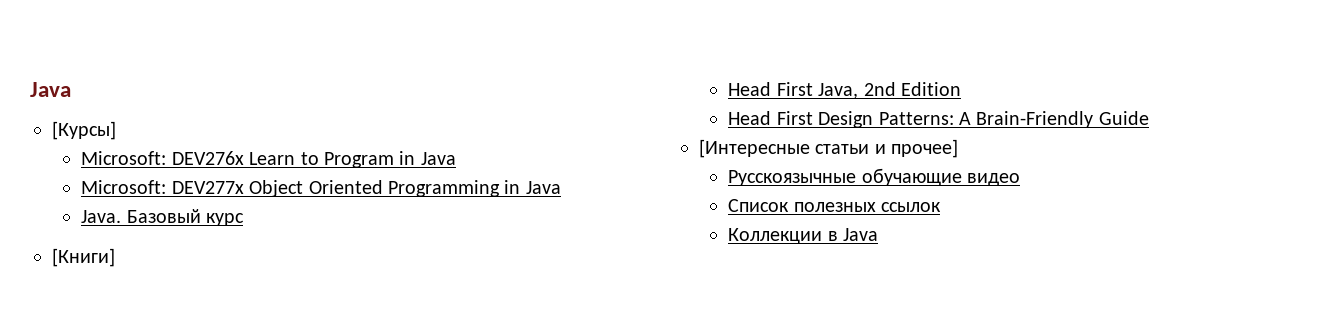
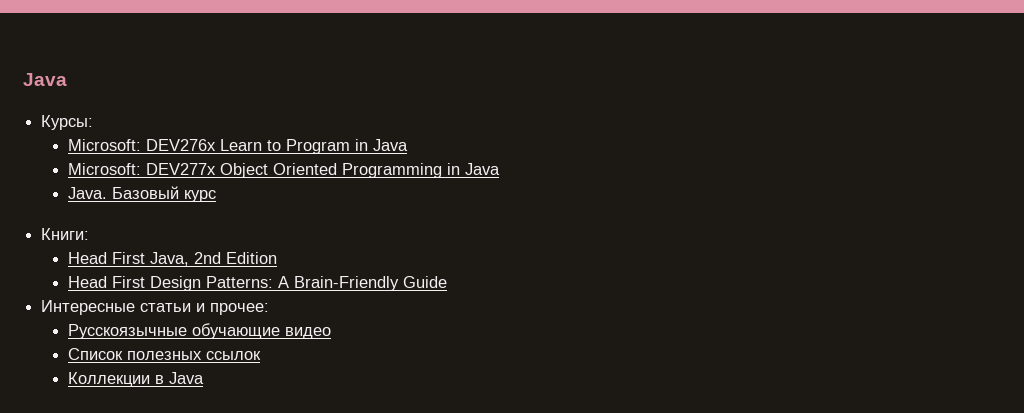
[30,82,71,97] [52,121,116,140] Java // [Курсы] -> [23,73,67,86] [41,115,94,130] Java // Курсы:
[52,248,115,267] [Книги] -> [41,228,90,240] Книги:
[699,139,810,158] [Интересные -> [41,300,136,315] Интересные
[891,139,959,158] прочее] -> [210,303,270,315] прочее:

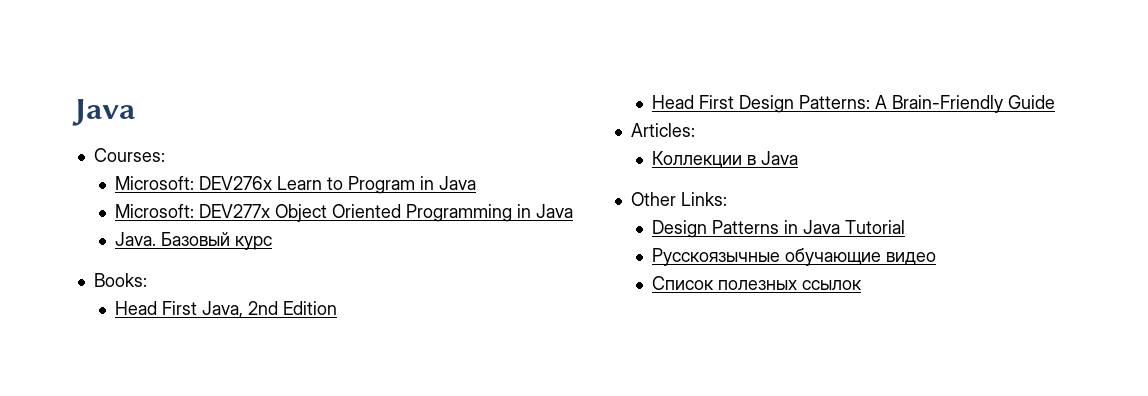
[23,73,67,86] [41,115,94,130] Java // Курсы: -> [72,99,135,126] [93,148,165,162] Java // Courses:
[41,228,90,240] Книги: -> [93,273,147,287] Books:
[41,300,270,315] Интересные статьи и прочее: -> [630,123,695,137] [652,151,799,168] [630,192,727,206] [652,220,906,238] Articles: // Коллекции в Java // Other Links: // Design Patterns in Java Tutorial
[68,372,205,387] // Коллекции в Java -> (863, 285) none

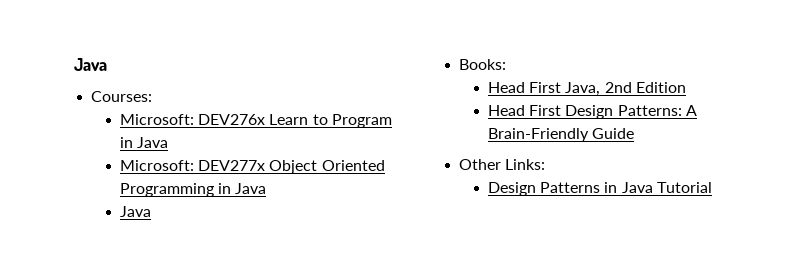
[115,232,273,250] Java. Базовый курс -> [120,206,152,217] Java
[630,123,695,137] [652,151,799,168] // Articles: // Коллекции в Java -> (635, 133) none
[652,248,937,266] [652,276,863,290] // Русскоязычные обучающие видео // Список полезных ссылок -> (712, 187) none

